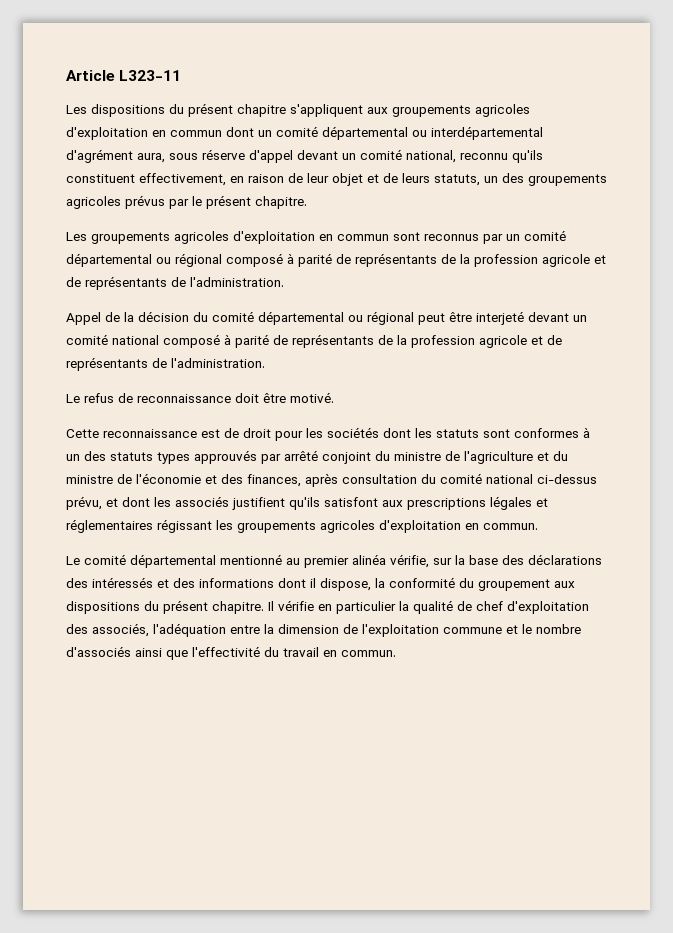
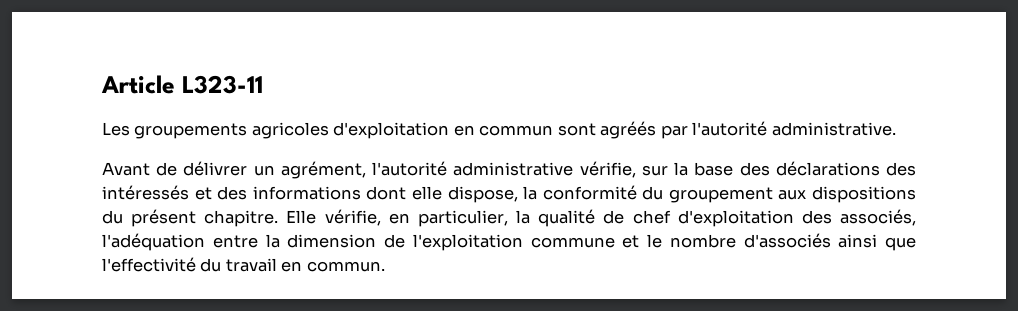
[66,103,530,117] [66,126,543,140] [66,149,543,163] [66,173,607,186] [66,195,307,209] // Les dispositions du présent chapitre s'appliquent aux groupements agricoles d'exploitation en commun dont un comité départemental ou interdépartemental d'agrément aura, sous réserve d'appel devant un comité national, reconnu qu'ils constituent effectivement, en raison de leur objet et de leurs statuts, un des groupements agricoles prévus par le présent chapitre. -> (263, 84) none
[424,230,566,244] [66,253,606,267] [66,276,284,290] [66,311,587,325] [66,334,562,348] [66,357,265,371] [66,392,334,403] [66,427,590,441] [66,450,568,464] [66,473,597,487] [66,496,548,510] [66,519,538,533] [66,554,386,568] reconnus par un comité départemental ou régional composé à parité de représentants de la profession agricole et de représentants de l'administration. // Appel de la décision du comité départemental ou régional peut être interjeté devant un comité national composé à parité de représentants de la profession agricole et de représentants de l'administration. // Le refus de reconnaissance doit être motivé. // Cette reconnaissance est de droit pour les sociétés dont les statuts sont conformes à un des statuts types approuvés par arrêté conjoint du ministre de l'agriculture et du ministre de l'économie et des finances, après consultation du comité national ci-dessus prévu, et dont les associés justifient qu'ils satisfont aux prescriptions légales et réglementaires régissant les groupements agricoles d'exploitation en commun. // Le comité départemental mentionné au premier alinéa -> [600,121,896,139] [102,161,574,179] agréés par l'autorité administrative. // Avant de délivrer un agrément, l'autorité administrative
[310,578,316,588] il -> [411,186,442,200] elle
[268,600,396,614] Il vérifie en particulier -> [286,209,508,227] Elle vérifie, en particulier,

